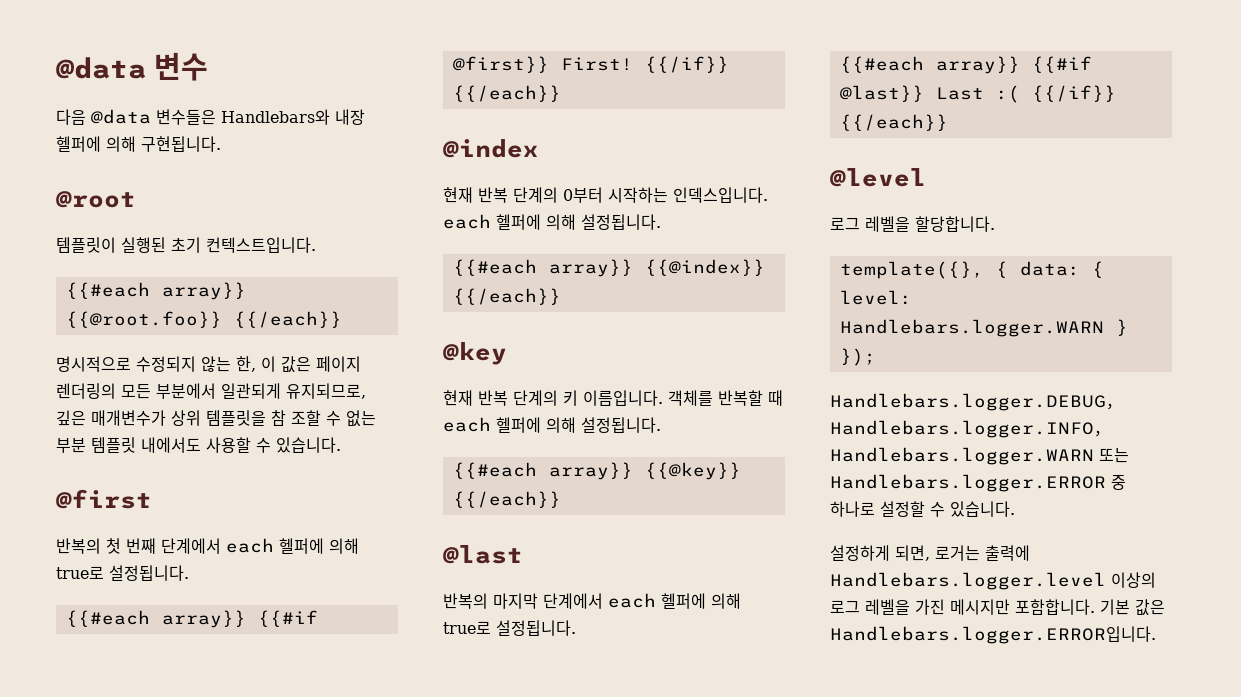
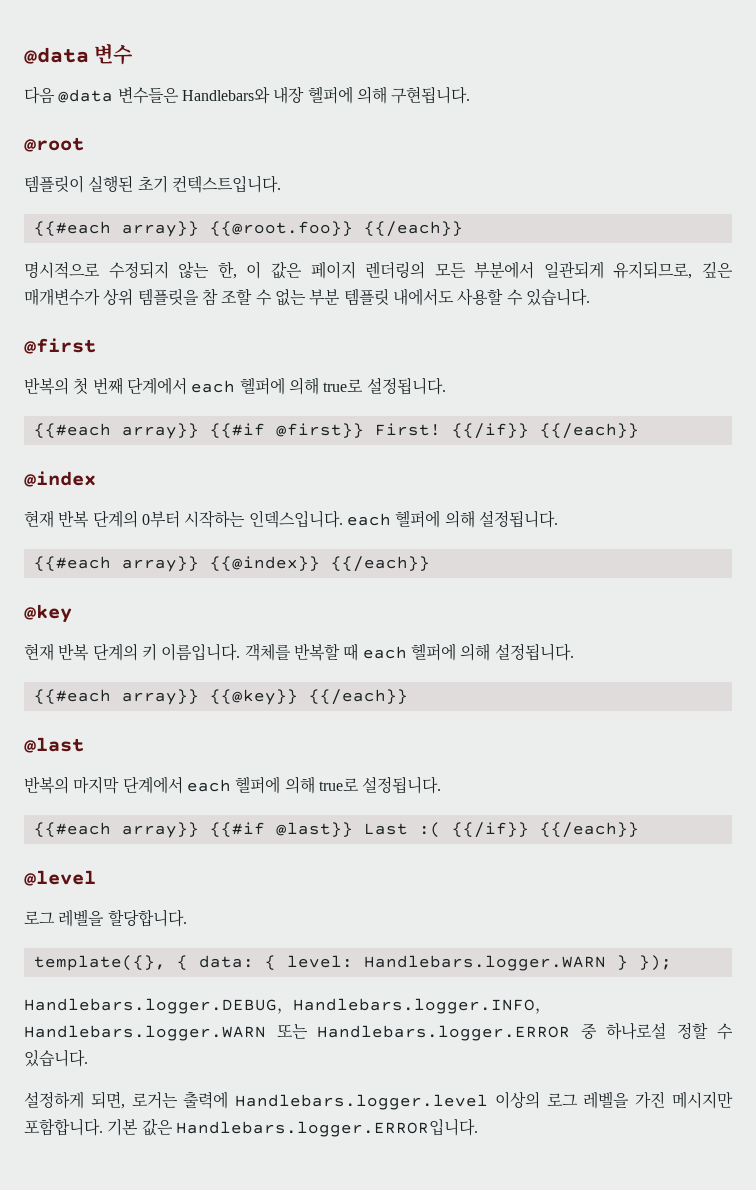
[830,501,925,517] 하나로 설정할 -> [606,1022,708,1040] 하나로설 정할

